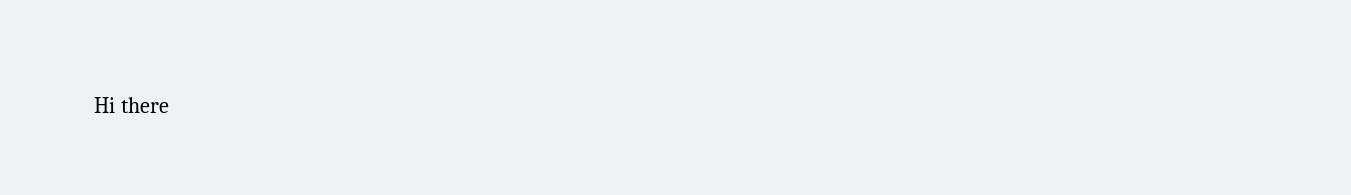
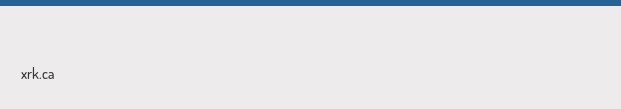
[94,97,169,113] Hi there -> [21,67,55,79] xrk.ca

